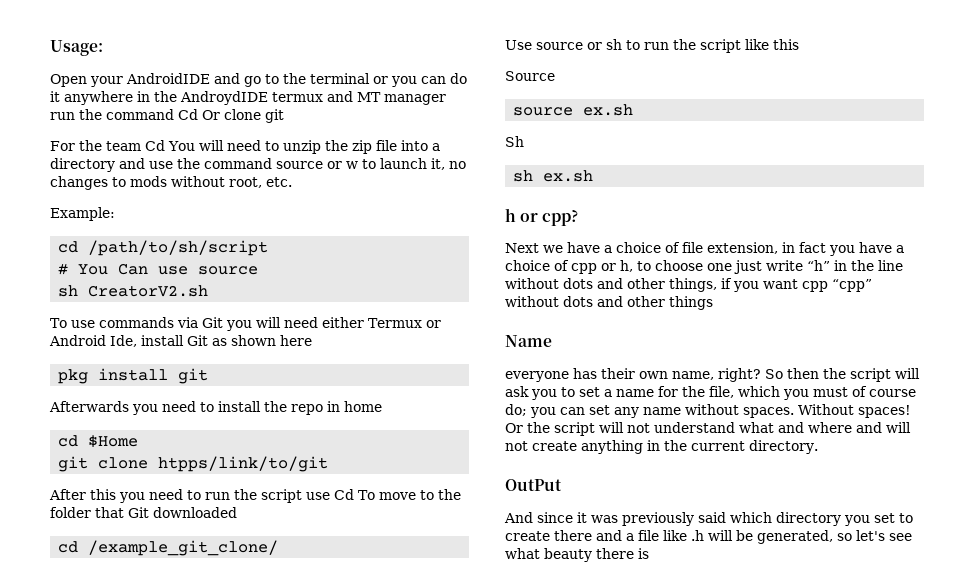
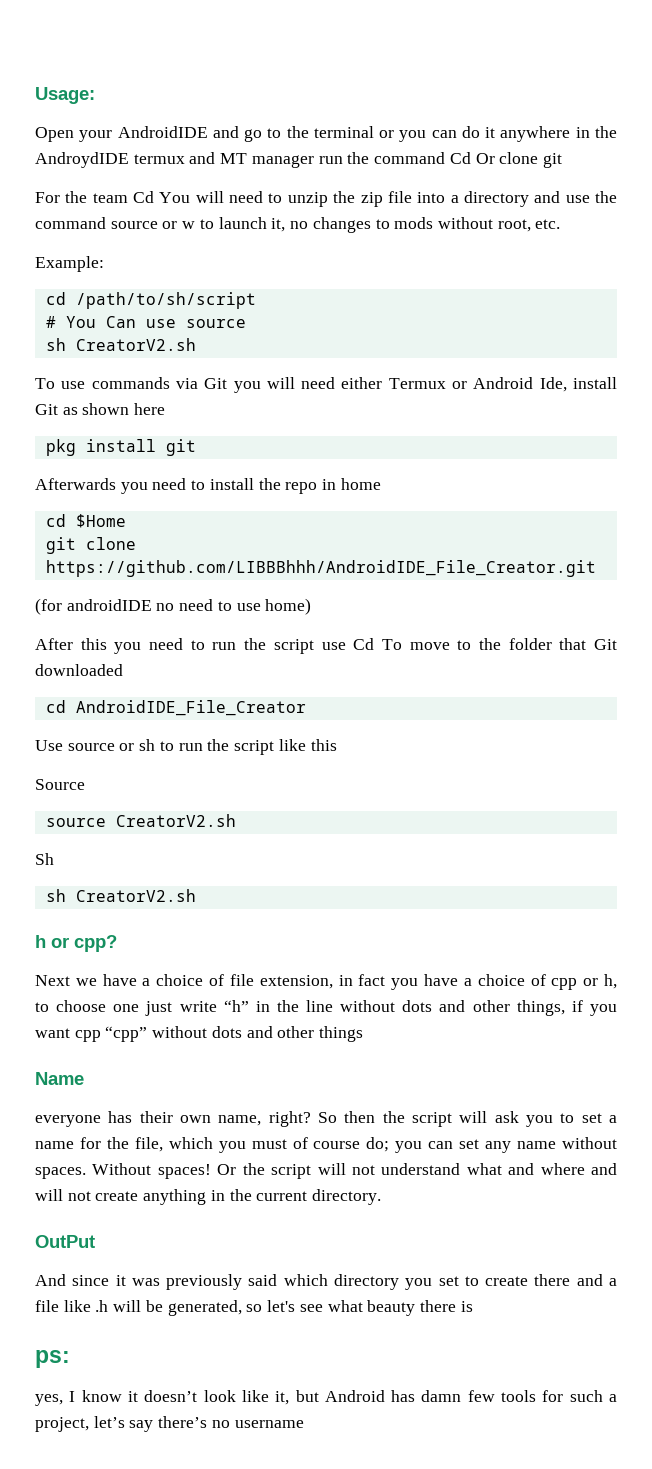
[158,456,329,472] htpps/link/to/git -> [45,560,596,577] [35,598,312,615] https://github.com/LIBBBhhh/AndroidIDE_File_Creator.git // (for androidIDE no need to use home)
[88,540,279,556] /example_git_clone/ -> [75,700,306,716] AndroidIDE_File_Creator
[583,104,634,116] ex.sh -> [115,814,236,827] CreatorV2.sh
[543,170,594,182] ex.sh -> [75,889,196,902] CreatorV2.sh
(649, 553) none -> [35,1350,70,1368] [35,1390,617,1406] [35,1416,304,1432] // ps: // yes, I know it doesn’t look like it, but Android has damn few tools for such a project, let’s say there’s no username

